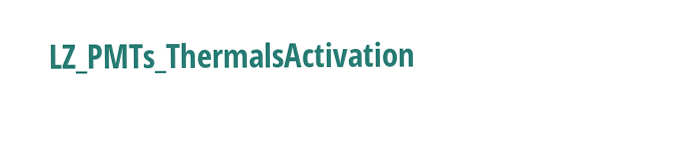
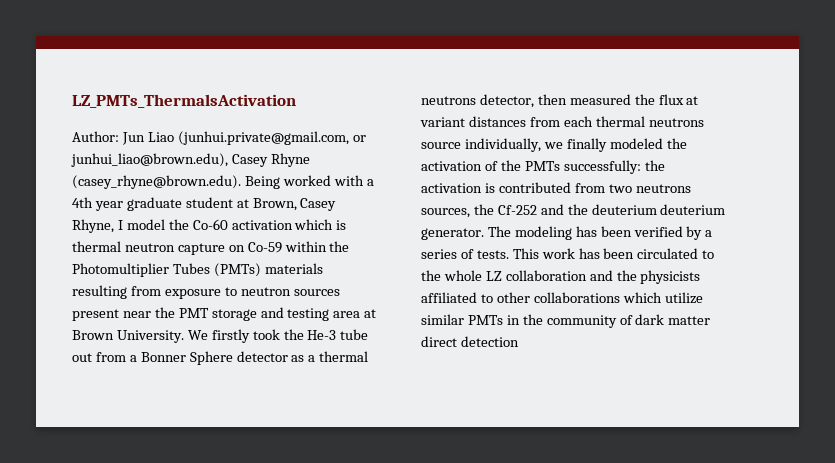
(415, 57) none -> [72,131,366,145] [71,153,310,167] [72,175,374,189] [72,197,337,211] [72,219,347,233] [72,241,350,255] [72,263,323,277] [72,285,340,299] [72,307,377,321] [72,329,369,343] [72,351,369,365] [421,94,699,108] [420,116,704,127] [421,138,687,152] [421,160,665,174] [421,182,691,193] [421,204,726,218] [421,226,713,240] [421,248,715,259] [421,270,701,284] [421,292,703,304] [421,314,711,328] [421,336,519,347] // Author: Jun Liao (junhui.private@gmail.com, or junhui_liao@brown.edu), Casey Rhyne (casey_rhyne@brown.edu). Being worked with a 4th year graduate student at Brown, Casey Rhyne, I model the Co-60 activation which is thermal neutron capture on Co-59 within the Photomultiplier Tubes (PMTs) materials resulting from exposure to neutron sources present near the PMT storage and testing area at Brown University. We firstly took the He-3 tube out from a Bonner Sphere detector as a thermal neutrons detector, then measured the flux at variant distances from each thermal neutrons source individually, we finally modeled the activation of the PMTs successfully: the activation is contributed from two neutrons sources, the Cf-252 and the deuterium deuterium generator. The modeling has been verified by a series of tests. This work has been circulated to the whole LZ collaboration and the physicists affiliated to other collaborations which utilize similar PMTs in the community of dark matter direct detection

